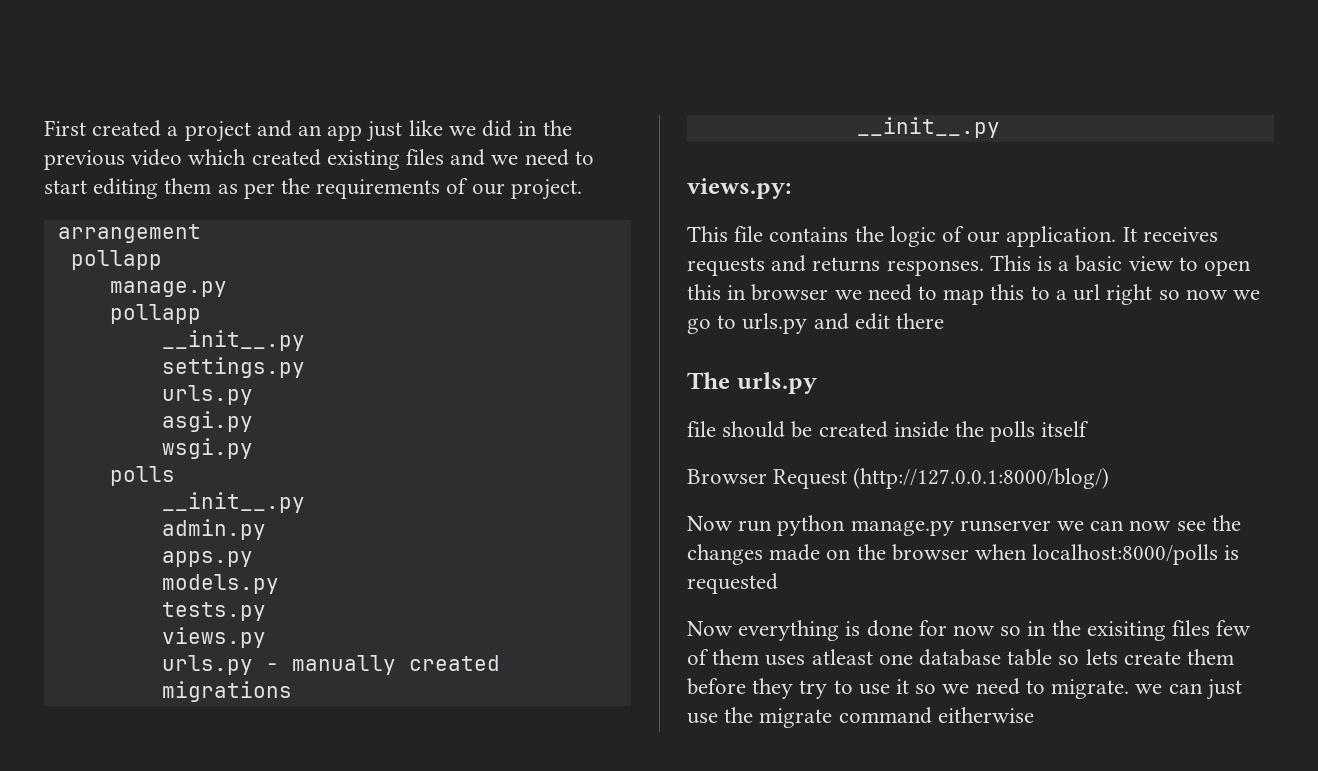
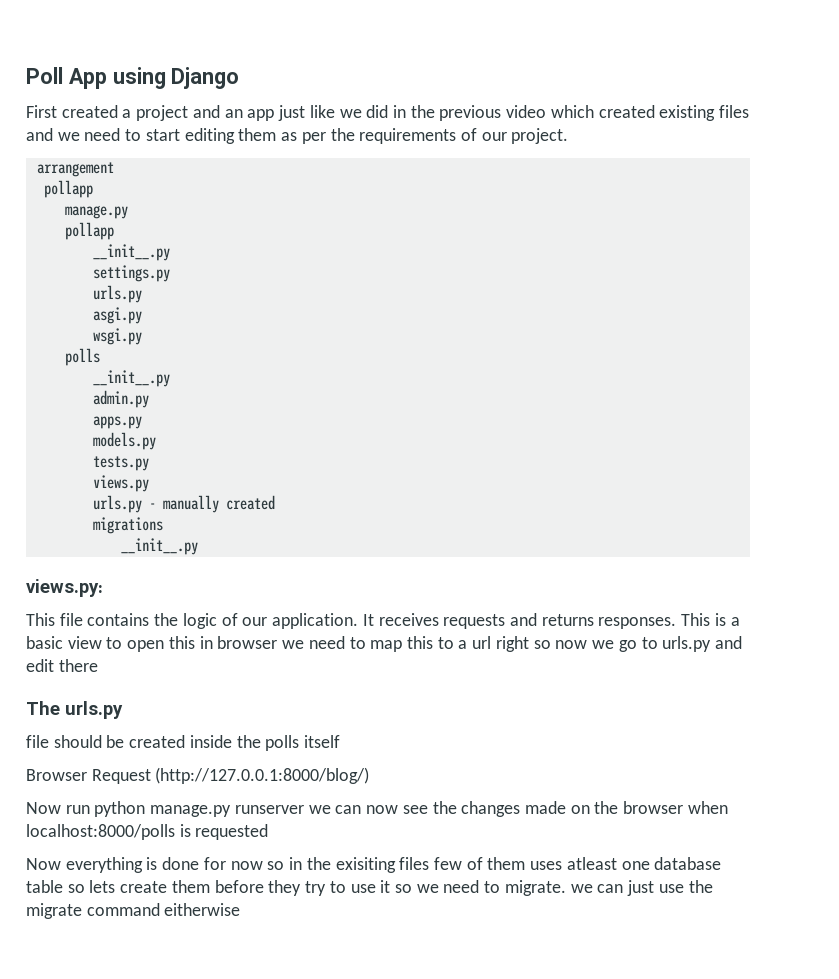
(44, 128) none -> [26,67,240,89] Poll App using Django //

